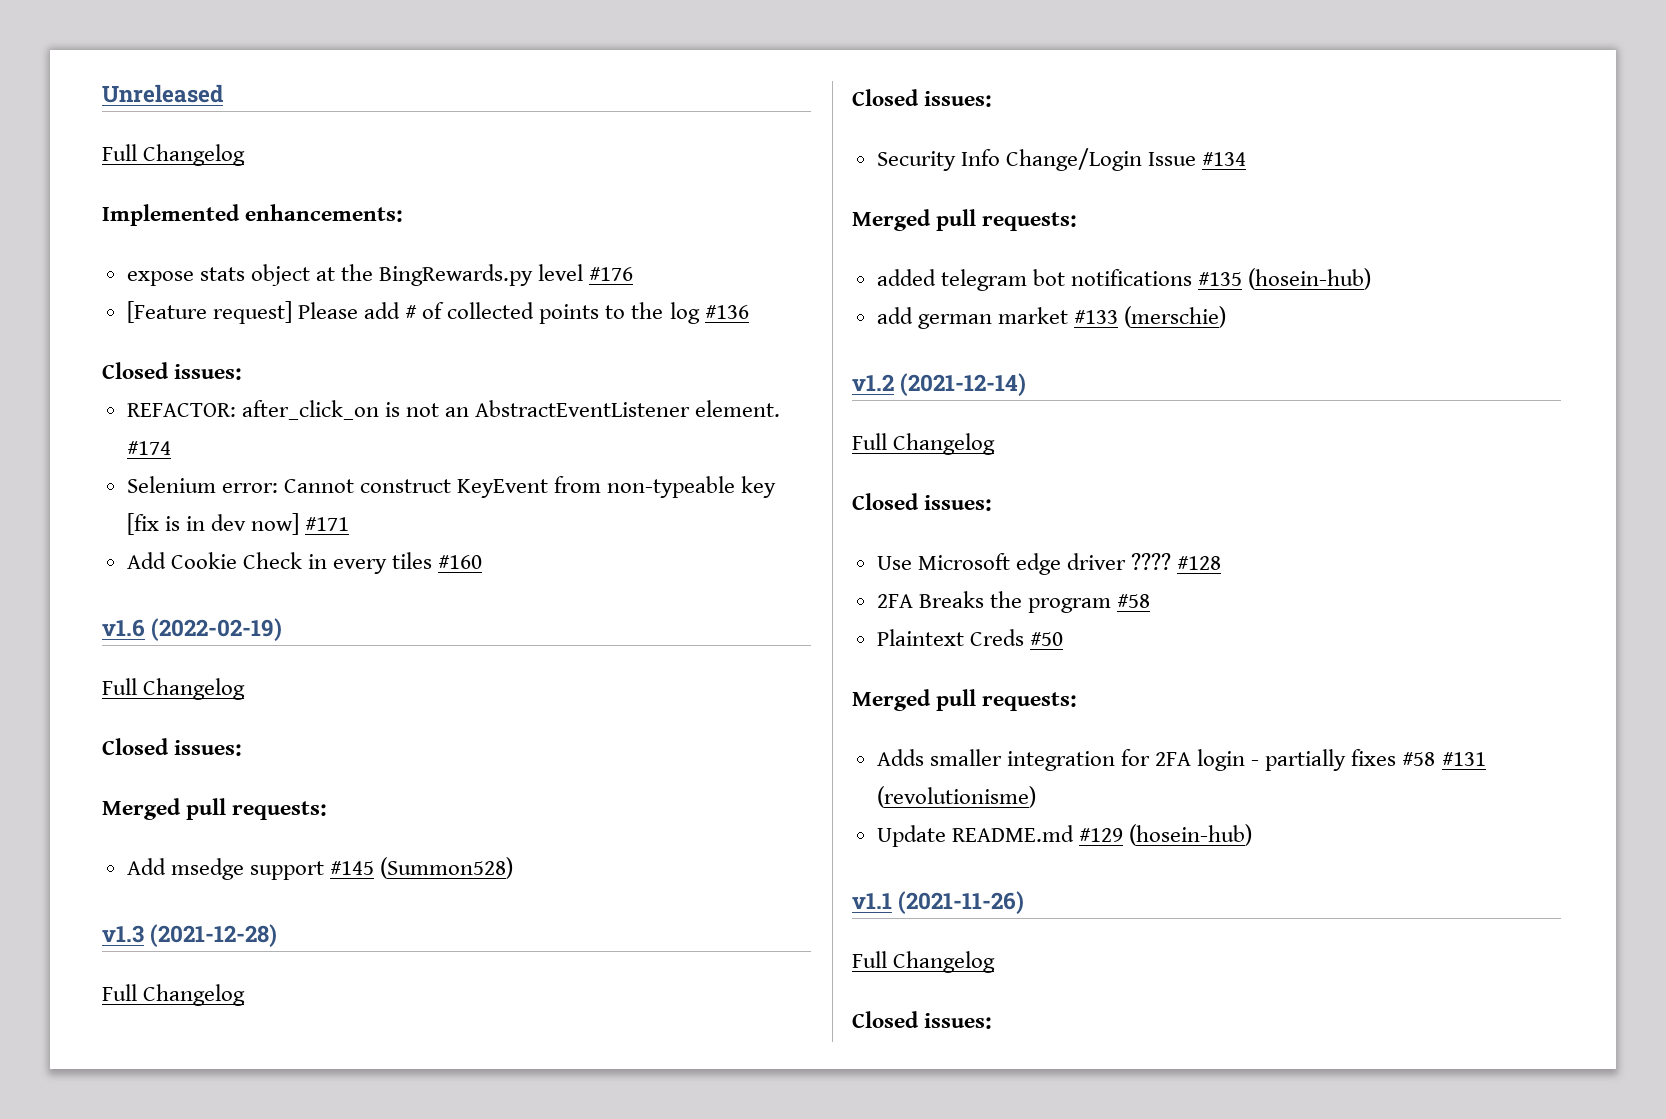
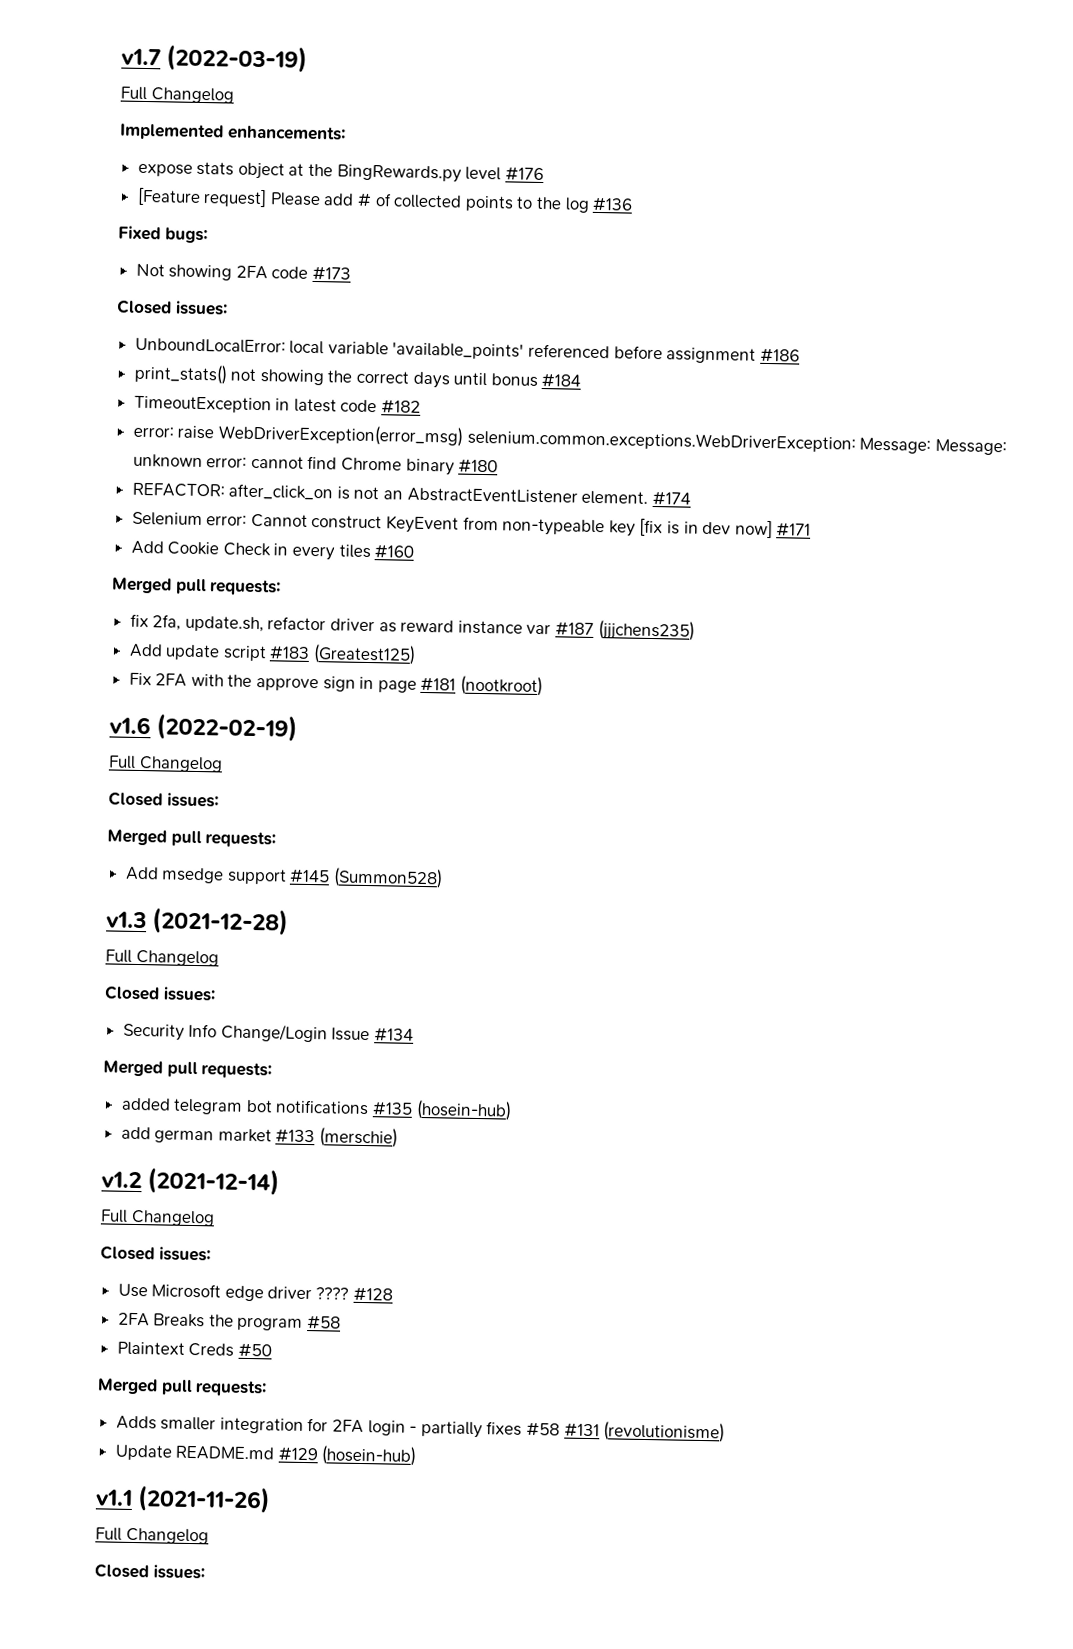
[102,84,223,103] Unreleased -> [121,44,309,73] v1.7 (2022-03-19)
[102,362,243,380] Closed issues: -> [118,225,208,244] [135,263,352,281] [116,299,228,316] [134,337,800,364] [133,363,582,389] [133,395,422,414] [132,423,1007,456] [132,453,499,476] Fixed bugs: // Not showing 2FA code #173 // Closed issues: // UnboundLocalError: local variable 'available_points' referenced before assignment #186 // print_stats() not showing the correct days until bonus #184 // TimeoutException in latest code #182 // error: raise WebDriverException(error_msg) selenium.common.exceptions.WebDriverException: Message: Message: unknown error: cannot find Chrome binary #180
(483, 562) none -> [112,577,282,596] [129,613,695,641] [128,643,417,665] [128,672,544,697] // Merged pull requests: // fix 2fa, update.sh, refactor driver as reward instance var #187 (jjjchens235) // Add update script #183 (Greatest125) // Fix 2FA with the approve sign in page #181 (nootkroot)

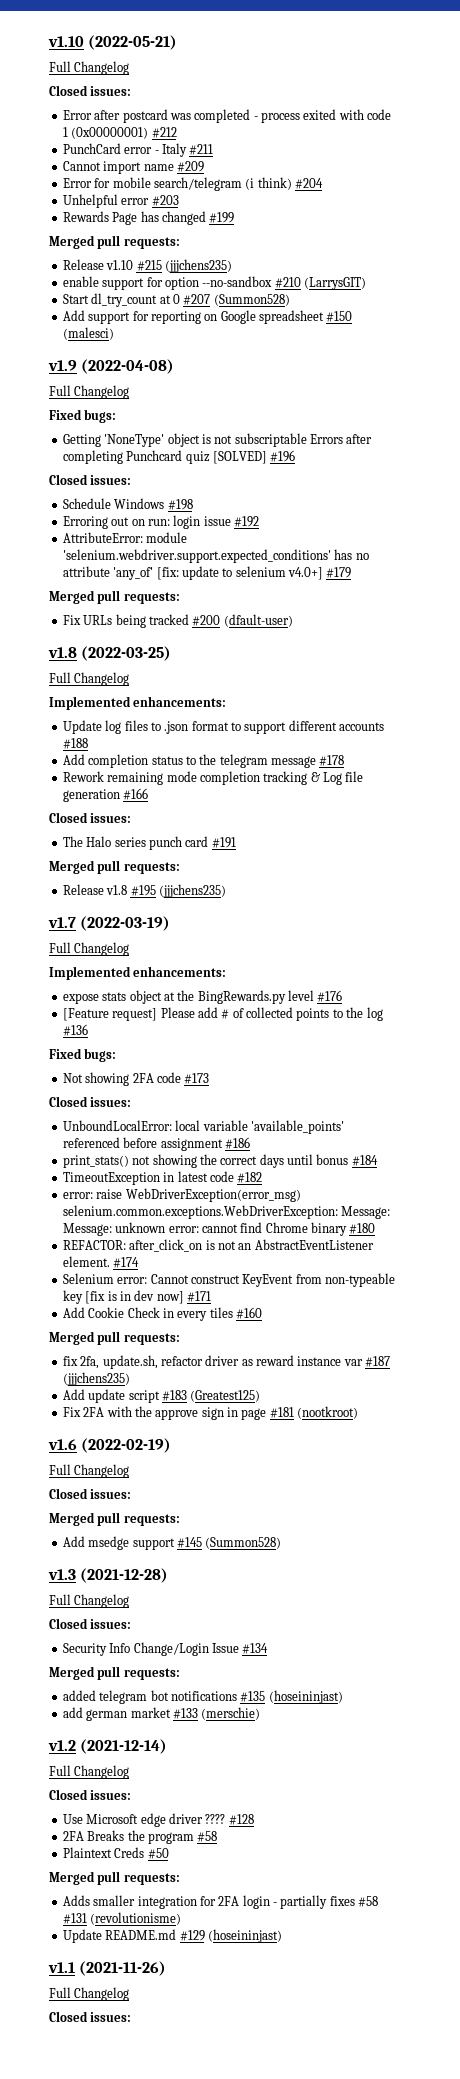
(121, 57) none -> [48,35,178,50] [49,61,130,75] [49,85,132,96] [62,109,392,123] [62,127,177,139] [62,143,214,157] [62,161,204,174] [62,177,323,191] [62,194,179,208] [62,211,235,225] [49,235,180,249] [62,259,232,273] [62,276,366,290] [62,293,290,307] [62,310,353,324] [62,327,114,340] [48,359,175,374] [49,385,130,399] [49,409,117,423] [62,433,373,447] [62,450,296,464] [49,474,132,485] [62,498,193,510] [62,515,259,529] [62,532,188,543] [62,549,369,563] [62,566,352,580] [49,590,180,604] [62,614,293,628] [48,646,172,661] [49,672,130,686] [49,696,227,710] [62,720,385,734] [62,738,88,749] [62,754,345,768] [62,771,364,785] [62,788,149,802] [49,812,132,823] [62,836,236,850] [49,860,180,874] [62,884,226,898] v1.10 (2022-05-21) // Full Changelog // Closed issues: // Error after postcard was completed - process exited with code 1 (0x00000001) #212 // PunchCard error - Italy #211 // Cannot import name #209 // Error for mobile search/telegram (i think) #204 // Unhelpful error #203 // Rewards Page has changed #199 // Merged pull requests: // Release v1.10 #215 (jjjchens235) // enable support for option --no-sandbox #210 (LarrysGIT) // Start dl_try_count at 0 #207 (Summon528) // Add support for reporting on Google spreadsheet #150 (malesci) // v1.9 (2022-04-08) // Full Changelog // Fixed bugs: // Getting 'NoneType' object is not subscriptable Errors after completing Punchcard quiz [SOLVED] #196 // Closed issues: // Schedule Windows #198 // Erroring out on run: login issue #192 // AttributeError: module 'selenium.webdriver.support.expected_conditions' has no attribute 'any_of' [fix: update to selenium v4.0+] #179 // Merged pull requests: // Fix URLs being tracked #200 (dfault-user) // v1.8 (2022-03-25) // Full Changelog // Implemented enhancements: // Update log files to .json format to support different accounts #188 // Add completion status to the telegram message #178 // Rework remaining mode completion tracking & Log file generation #166 // Closed issues: // The Halo series punch card #191 // Merged pull requests: // Release v1.8 #195 (jjjchens235) //
[415,1099,512,1121] (hosein-hub) -> [268,1690,343,1704] (hoseininjast)
[321,1445,418,1466] (hosein-hub) -> [207,1929,282,1943] (hoseininjast)

